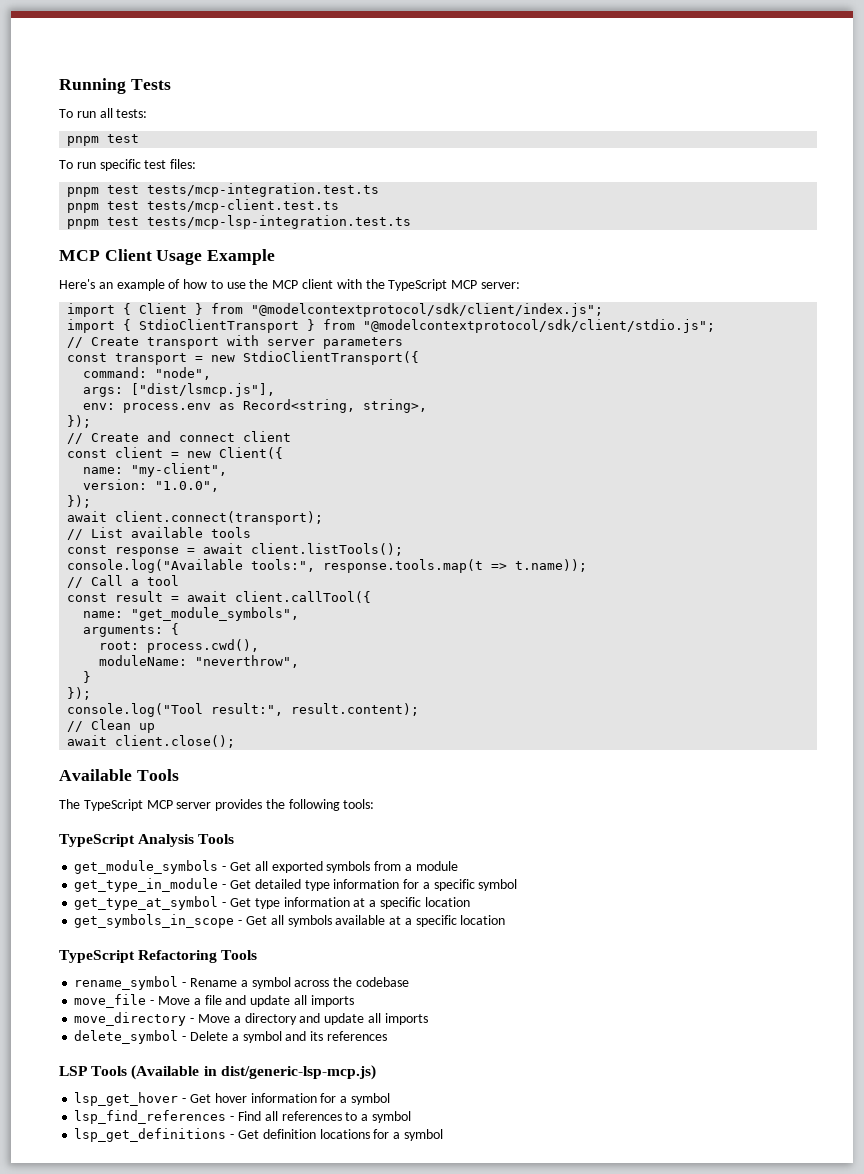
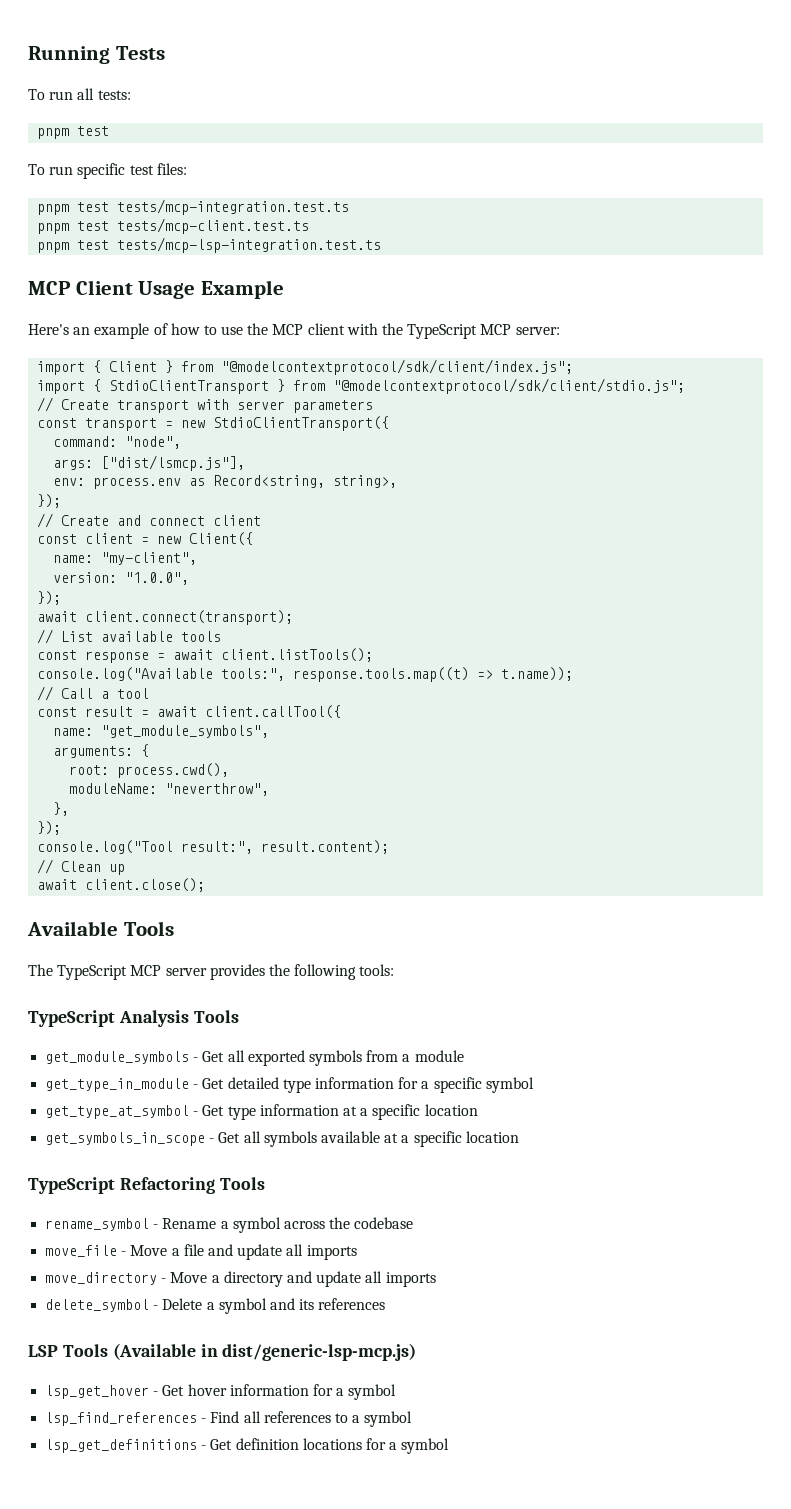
[323,559,484,573] response.tools.map(t -> [293,667,470,682] response.tools.map((t)
[83,671,92,683] } -> [53,802,70,816] },

